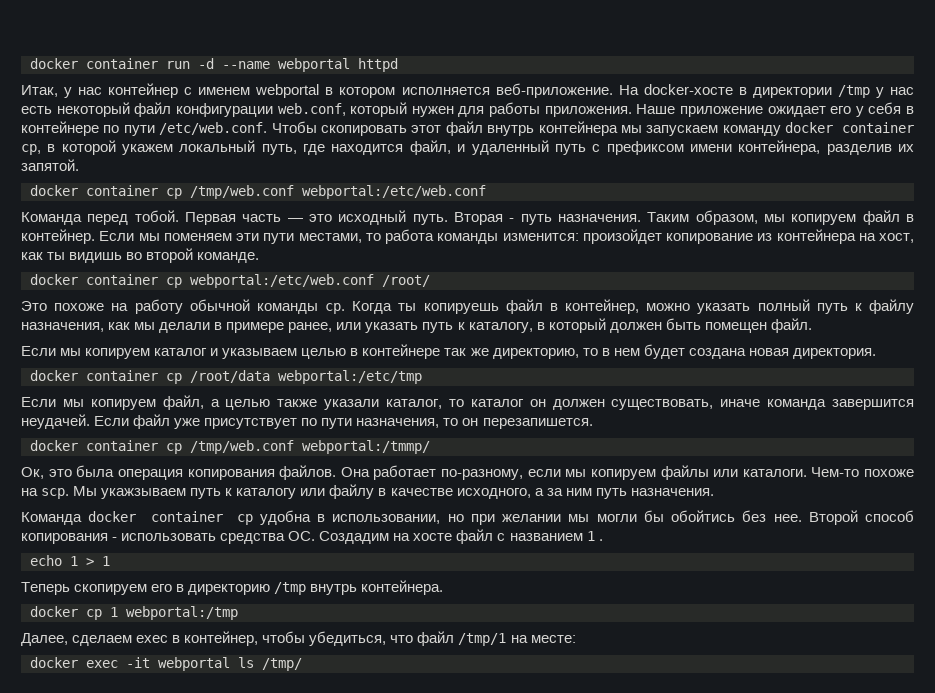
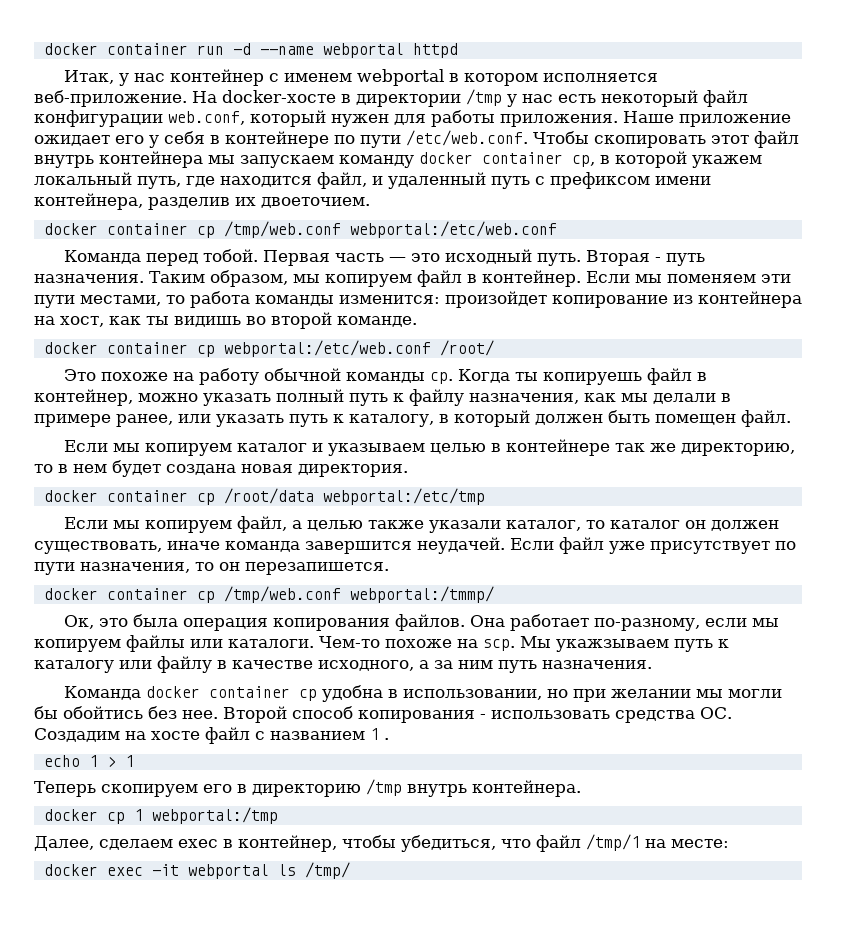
[21,159,79,171] запятой. -> [261,197,370,208] двоеточием.

